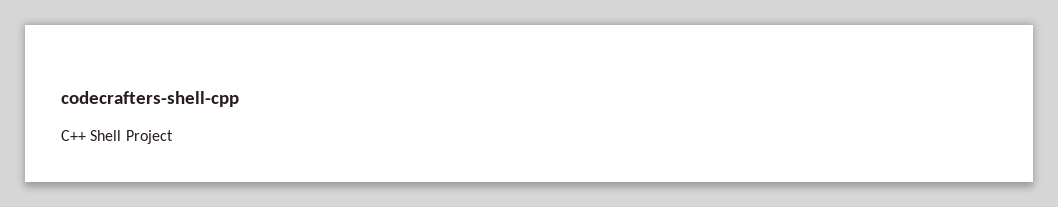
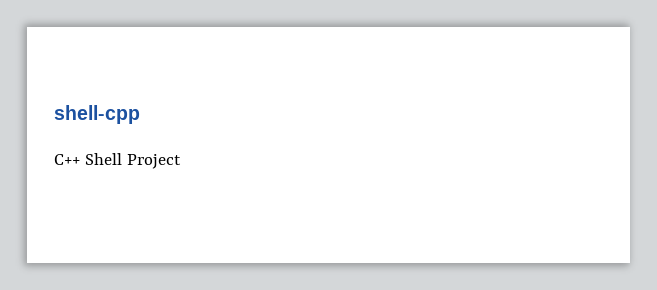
[61,91,239,107] codecrafters-shell-cpp -> [54,105,140,124] shell-cpp

